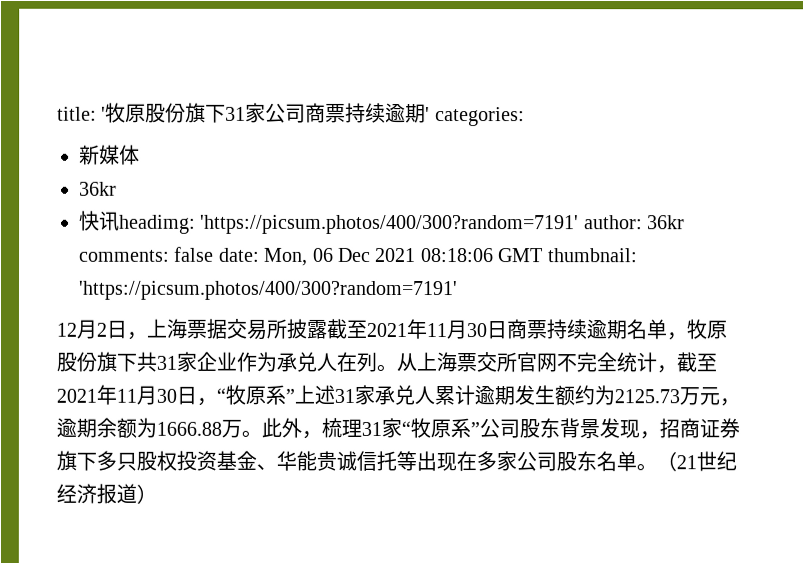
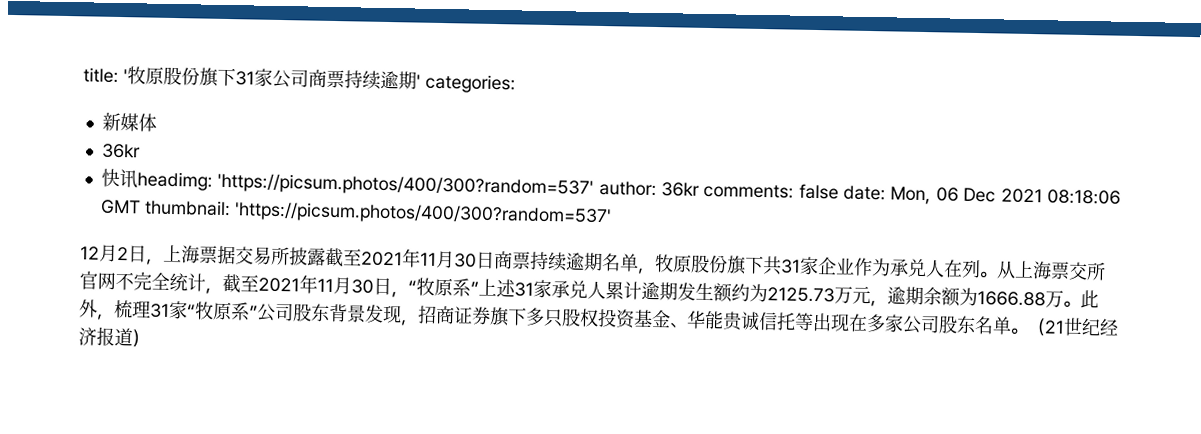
[200,214,580,235] 'https://picsum.photos/400/300?random=7191' -> [217,172,595,198] 'https://picsum.photos/400/300?random=537'
[78,280,458,301] 'https://picsum.photos/400/300?random=7191' -> [233,201,612,227] 'https://picsum.photos/400/300?random=537'

